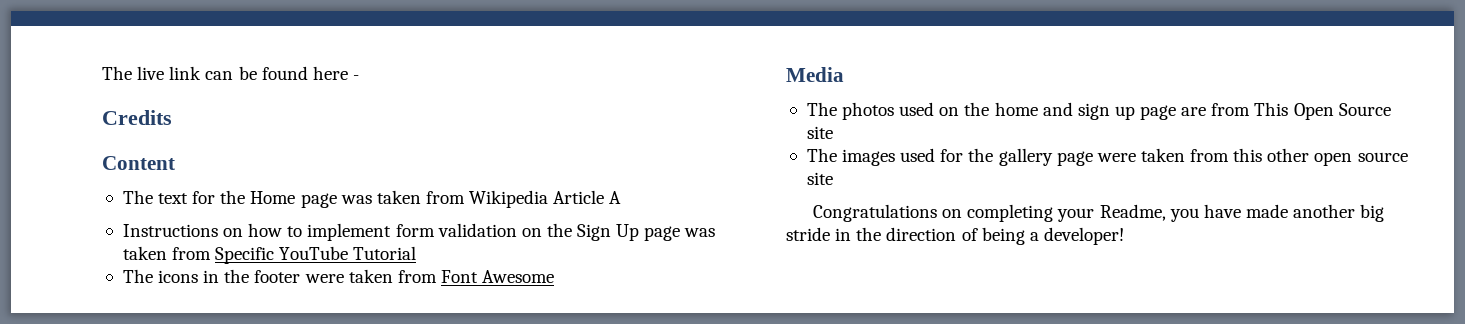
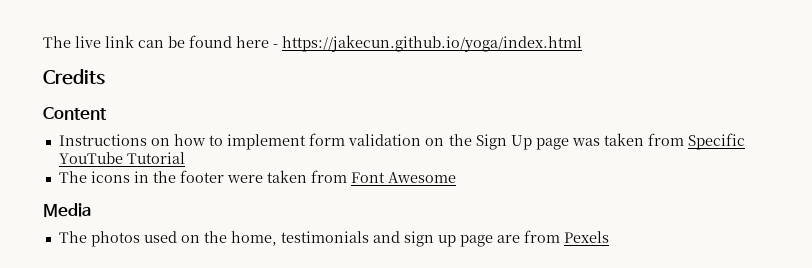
(359, 77) none -> [282,35,582,52] https://jakecun.github.io/yoga/index.html
[122,190,622,208] // The text for the Home page was taken from Wikipedia Article A -> (107, 113) none
[994,102,1038,116] home -> [230,231,369,246] home, testimonials
[1254,102,1391,120] [806,126,833,139] [806,148,1408,166] [806,172,833,185] [813,204,1385,222] [786,227,1124,245] This Open Source site // The images used for the gallery page were taken from this other open source site // Congratulations on completing your Readme, you have made another big stride in the direction of being a developer! -> [563,231,609,243] Pexels

